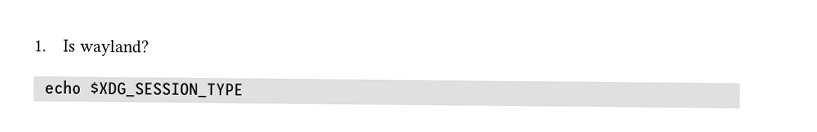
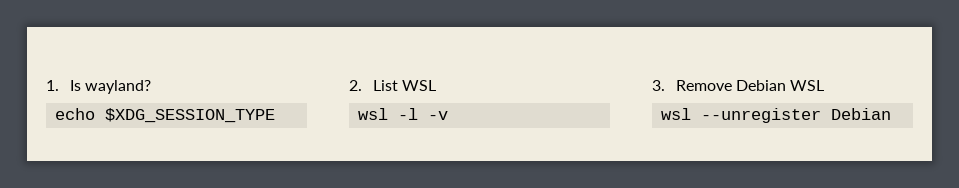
(243, 90) none -> [349,80,436,91] [358,108,449,120] [652,80,824,91] [661,108,892,123] // 2. List WSL // wsl -l -v // 3. Remove Debian WSL // wsl --unregister Debian

